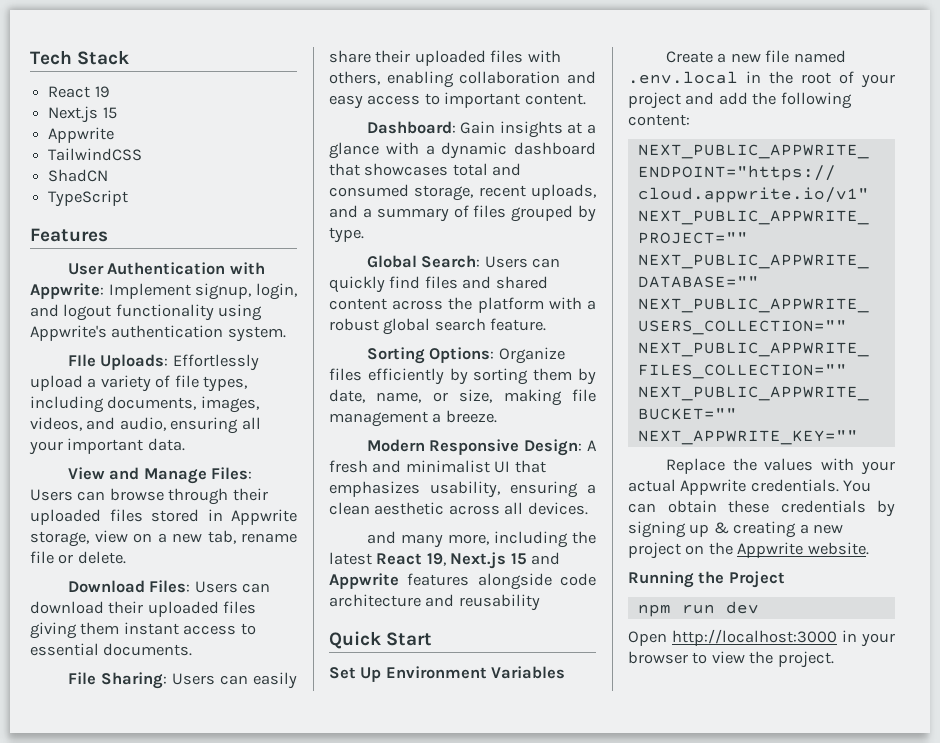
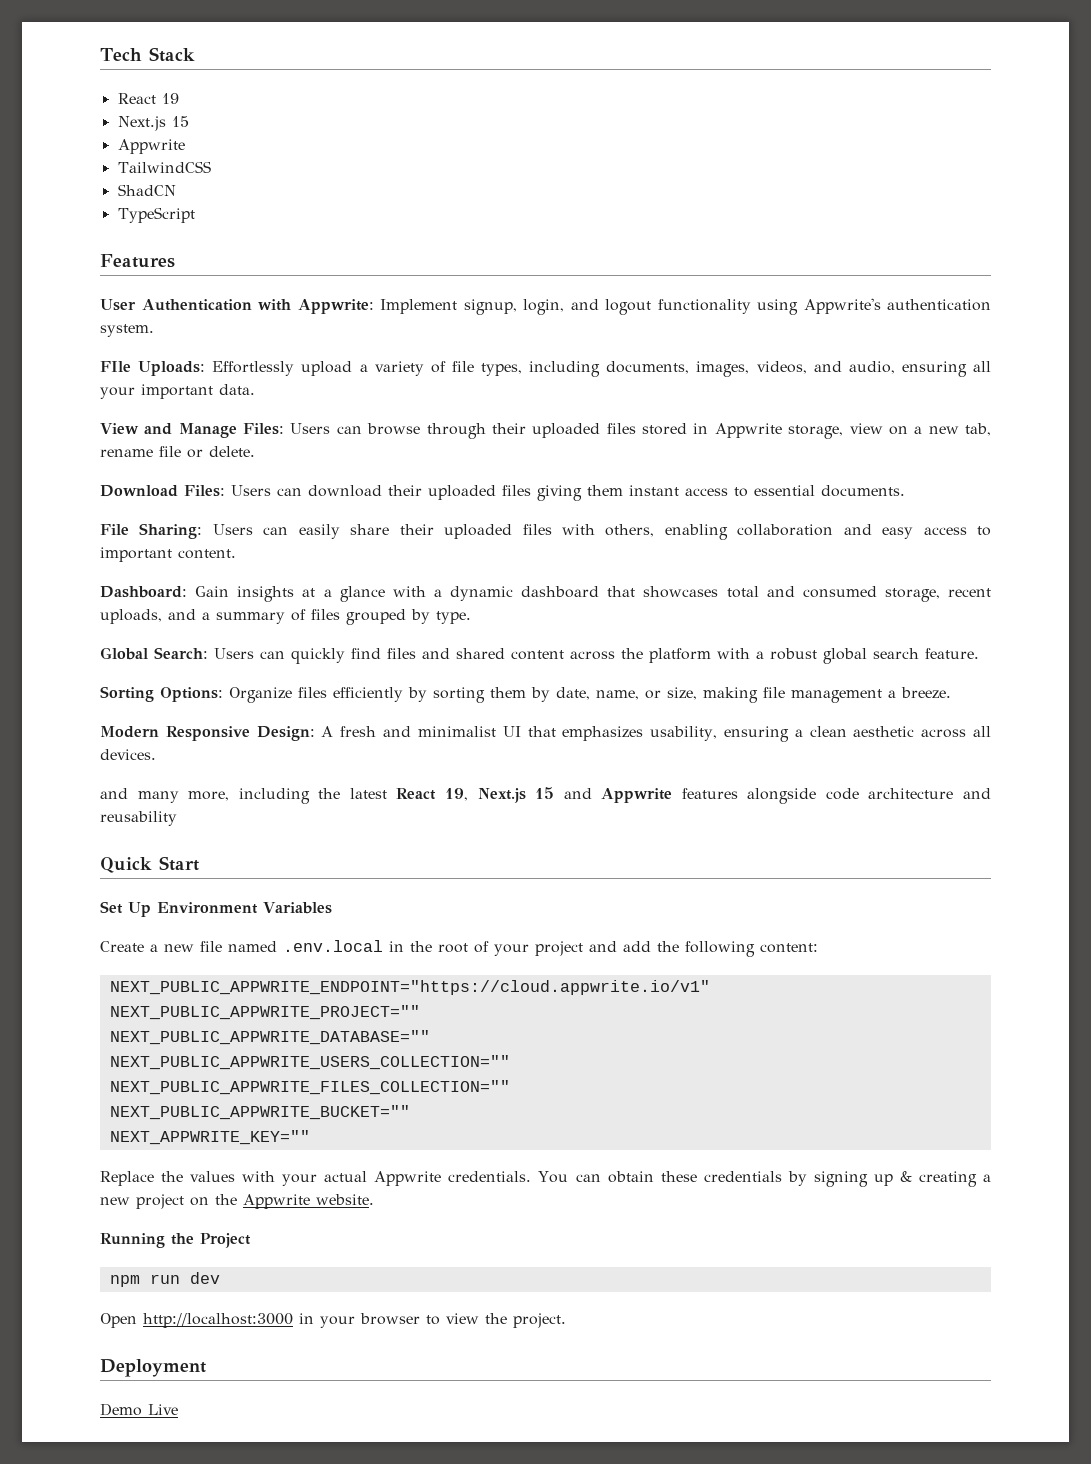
(834, 659) none -> [100,1359,206,1377] [100,1403,178,1416] // Deployment // Demo Live

